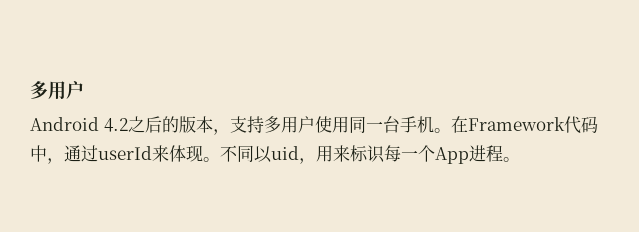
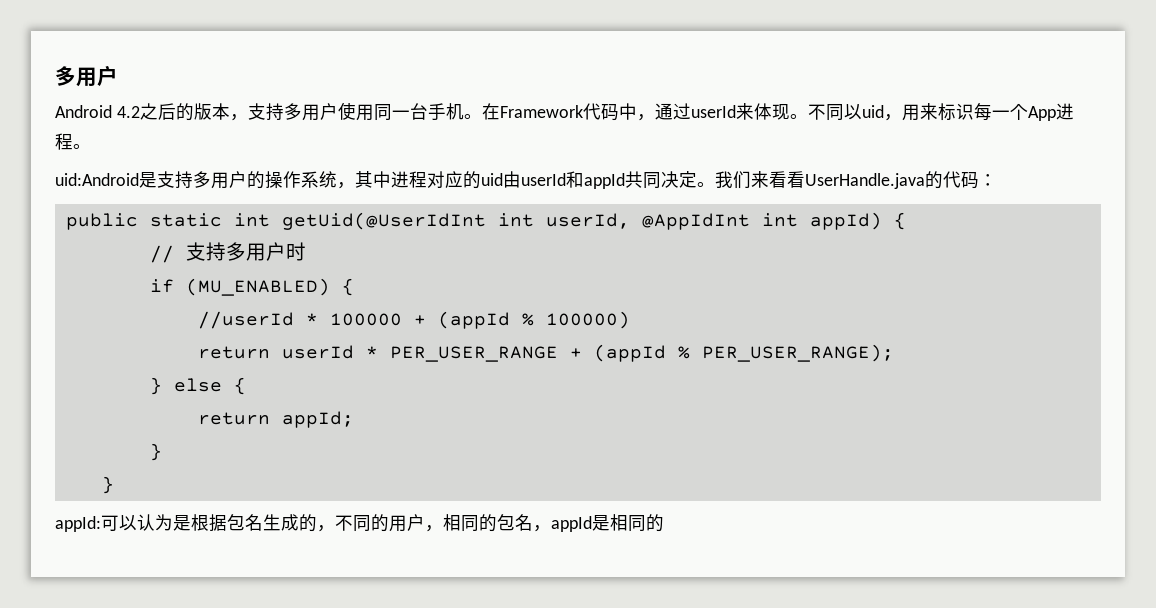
(520, 159) none -> [55,171,997,189] [65,212,906,230] [149,242,306,263] [149,278,354,296] [197,311,630,329] [197,344,894,362] [149,377,246,395] [197,411,354,428] [149,443,162,461] [101,476,114,494] [55,514,664,532] // uid:Android是支持多用户的操作系统，其中进程对应的uid由userId和appId共同决定。我们来看看UserHandle.java的代码： // public static int getUid(@UserIdInt int userId, @AppIdInt int appId) { // // 支持多用户时 // if (MU_ENABLED) { // //userId * 100000 + (appId % 100000) // return userId * PER_USER_RANGE + (appId % PER_USER_RANGE); // } else { // return appId; // } // } // appId:可以认为是根据包名生成的，不同的用户，相同的包名，appId是相同的

